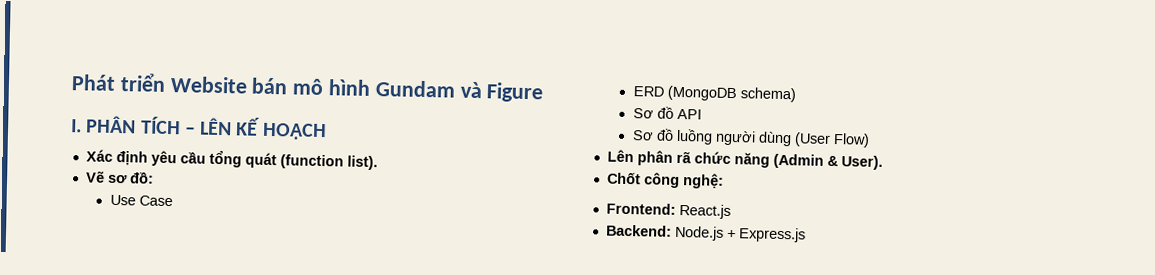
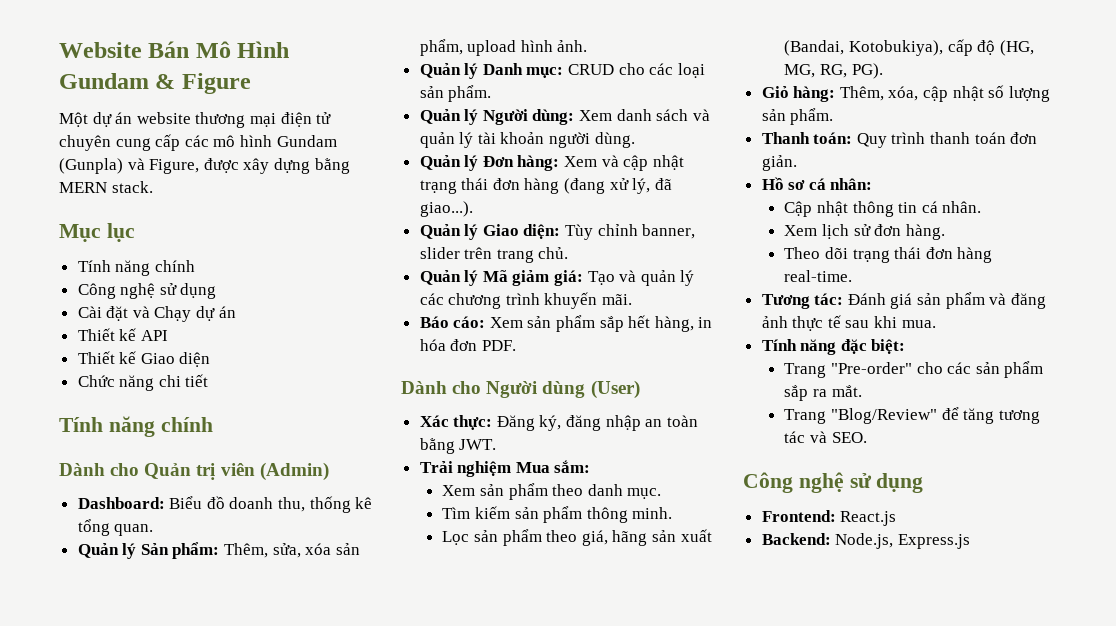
[71,73,545,103] [71,115,327,141] [85,149,378,171] [85,170,154,184] [109,194,173,207] [632,85,797,103] [632,106,702,120] [631,128,870,148] [606,149,883,170] [606,171,724,189] Phát triển Website bán mô hình Gundam và Figure // I. PHÂN TÍCH – LÊN KẾ HOẠCH // Xác định yêu cầu tổng quát (function list). // Vẽ sơ đồ: // Use Case // ERD (MongoDB schema) // Sơ đồ API // Sơ đồ luồng người dùng (User Flow) // Lên phân rã chức năng (Admin & User). // Chốt công nghệ: -> [59,41,290,58] [59,73,251,94] [59,112,332,128] [59,134,337,151] [59,158,350,174] [59,181,153,193] [59,223,135,242] [77,260,195,276] [77,283,217,299] [77,306,236,322] [77,328,168,341] [77,351,211,367] [77,374,209,391] [59,416,213,437] [59,462,329,481] [77,496,373,513] [77,519,154,536] [77,542,360,559] [419,39,588,56] [419,63,705,79] [419,85,492,102] [419,109,710,125] [419,132,635,148] [419,155,684,171] [419,178,672,194] [419,201,473,217] [419,224,696,240] [419,247,569,263] [419,270,695,286] [419,292,633,309] [419,315,713,332] [419,339,516,351] [401,380,640,399] [419,415,698,431] [419,438,497,454] [419,460,591,477] [442,483,662,500] [442,506,673,523] [442,529,712,546] [784,39,1034,56] [784,63,883,79] [761,85,1050,102] [761,108,834,125] [761,132,1038,148] [761,155,797,171] [761,177,873,190] [784,201,982,217] [784,224,945,240] [784,247,993,263] [784,270,853,282] [761,292,1046,309] [761,315,936,331] [761,339,906,355] [784,361,1044,378] [784,385,862,401] [784,407,1040,424] [784,431,867,443] [743,472,924,493] Website Bán Mô Hình Gundam & Figure // Một dự án website thương mại điện tử chuyên cung cấp các mô hình Gundam (Gunpla) và Figure, được xây dựng bằng MERN stack. // Mục lục // Tính năng chính // Công nghệ sử dụng // Cài đặt và Chạy dự án // Thiết kế API // Thiết kế Giao diện // Chức năng chi tiết // Tính năng chính // Dành cho Quản trị viên (Admin) // Dashboard: Biểu đồ doanh thu, thống kê tổng quan. // Quản lý Sản phẩm: Thêm, sửa, xóa sản phẩm, upload hình ảnh. // Quản lý Danh mục: CRUD cho các loại sản phẩm. // Quản lý Người dùng: Xem danh sách và quản lý tài khoản người dùng. // Quản lý Đơn hàng: Xem và cập nhật trạng thái đơn hàng (đang xử lý, đã giao...). // Quản lý Giao diện: Tùy chỉnh banner, slider trên trang chủ. // Quản lý Mã giảm giá: Tạo và quản lý các chương trình khuyến mãi. // Báo cáo: Xem sản phẩm sắp hết hàng, in hóa đơn PDF. // Dành cho Người dùng (User) // Xác thực: Đăng ký, đăng nhập an toàn bằng JWT. // Trải nghiệm Mua sắm: // Xem sản phẩm theo danh mục. // Tìm kiếm sản phẩm thông minh. // Lọc sản phẩm theo giá, hãng sản xuất (Bandai, Kotobukiya), cấp độ (HG, MG, RG, PG). // Giỏ hàng: Thêm, xóa, cập nhật số lượng sản phẩm. // Thanh toán: Quy trình thanh toán đơn giản. // Hồ sơ cá nhân: // Cập nhật thông tin cá nhân. // Xem lịch sử đơn hàng. // Theo dõi trạng thái đơn hàng real-time. // Tương tác: Đánh giá sản phẩm và đăng ảnh thực tế sau khi mua. // Tính năng đặc biệt: // Trang "Pre-order" cho các sản phẩm sắp ra mắt. // Trang "Blog/Review" để tăng tương tác và SEO. // Công nghệ sử dụng
[674,225,736,241] Node.js + -> [835,533,894,549] Node.js,

